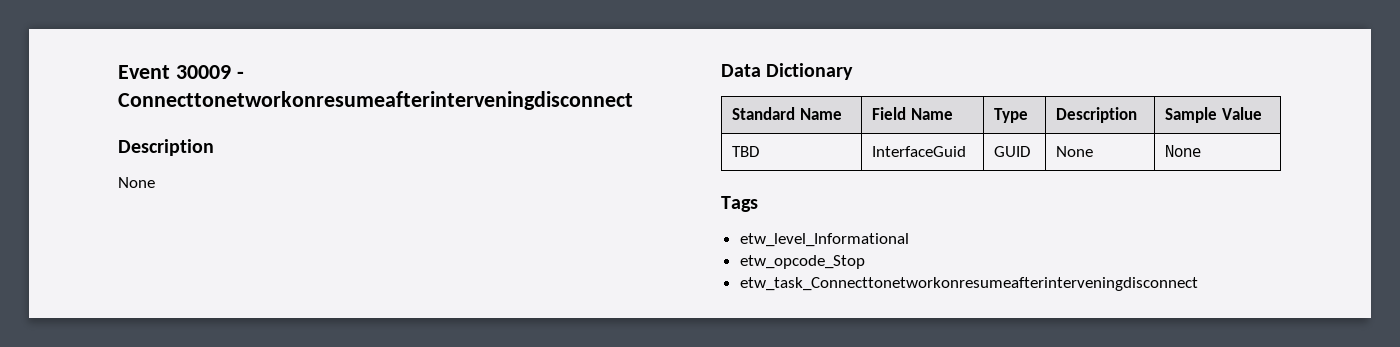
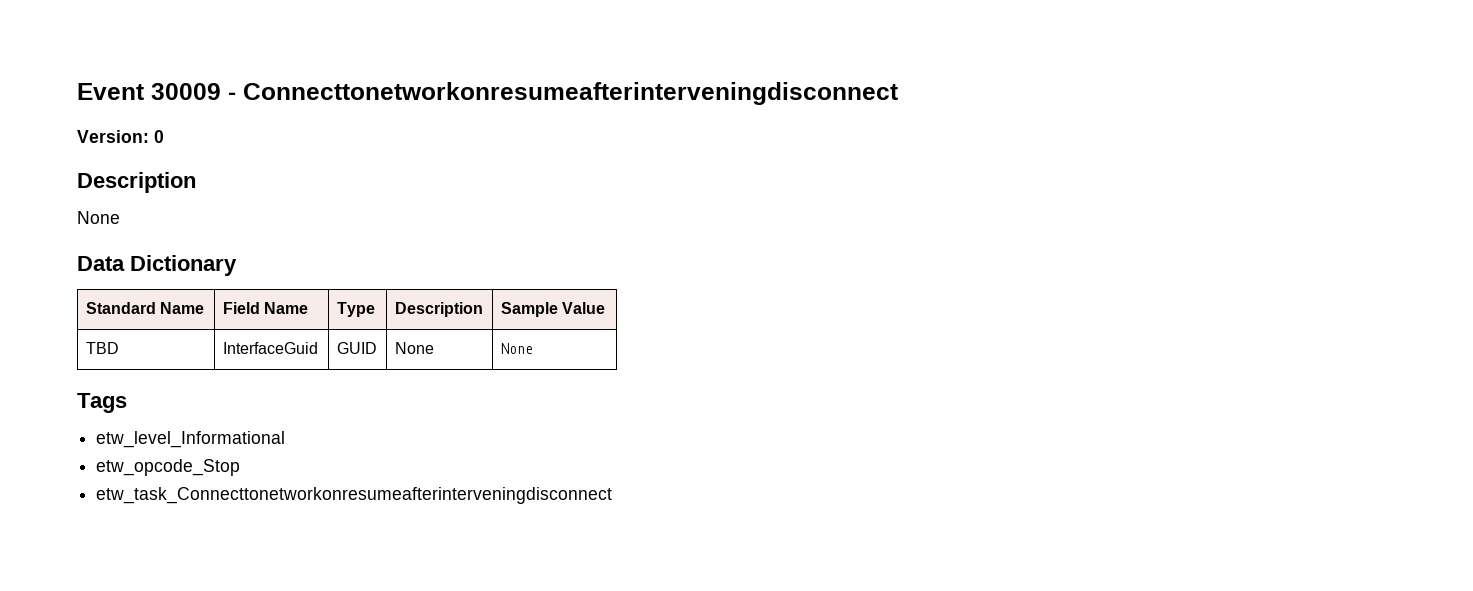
(633, 100) none -> [77,130,164,143] // Version: 0

